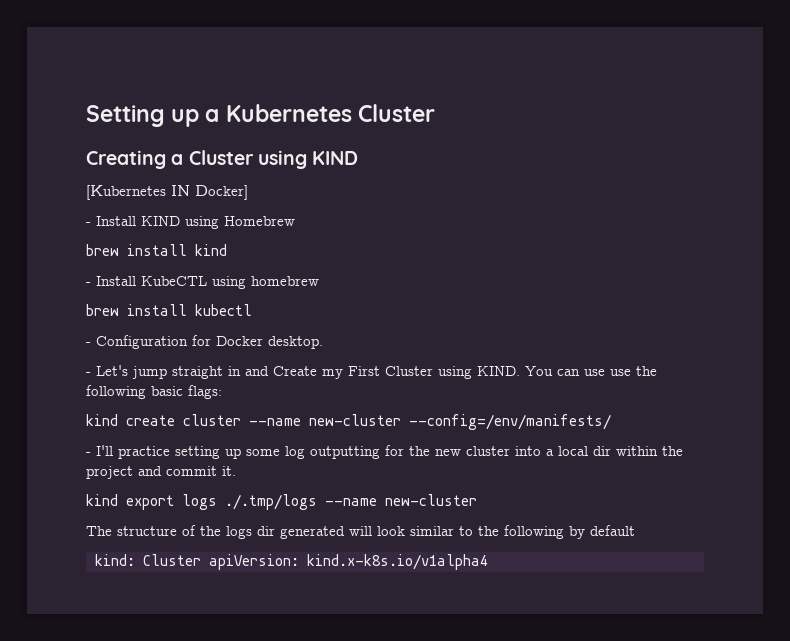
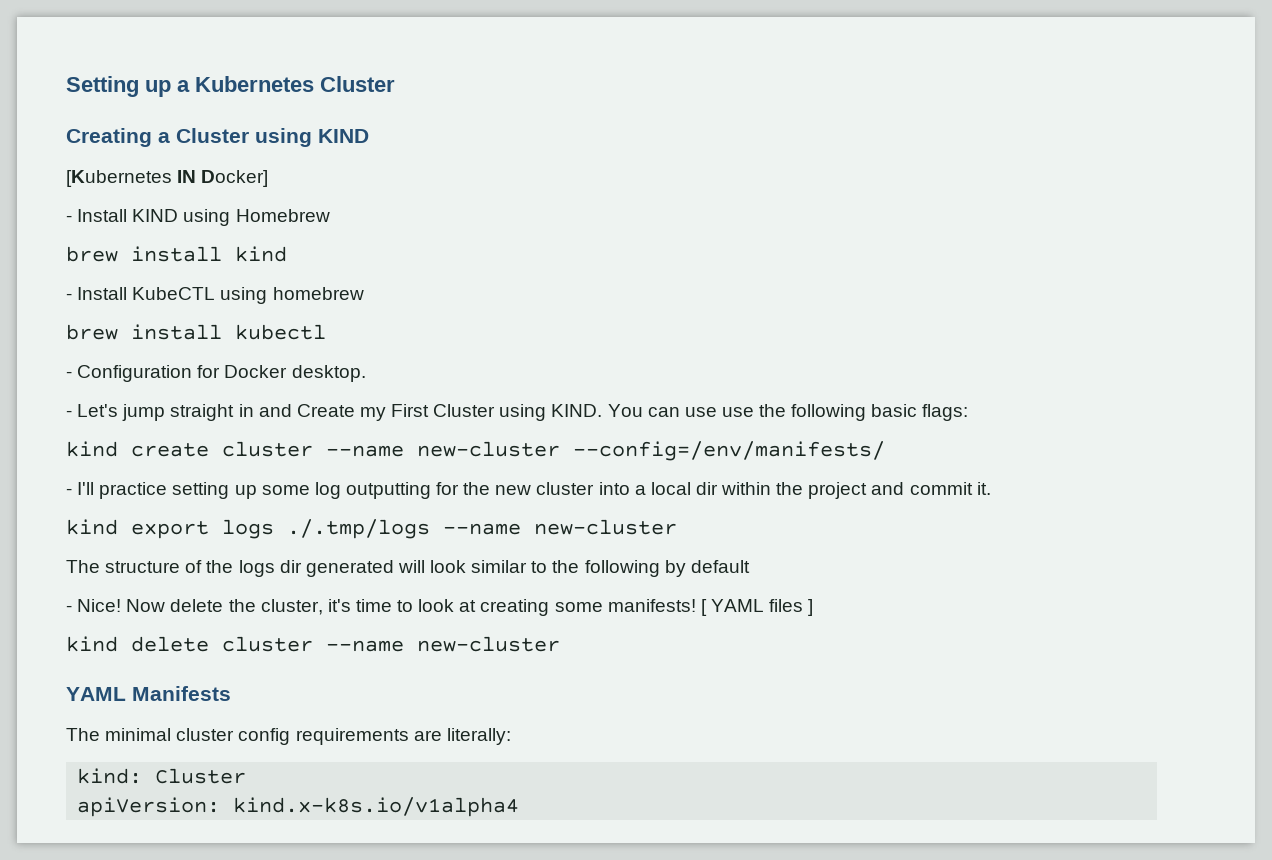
(635, 530) none -> [66,599,814,616] [66,636,560,652] [66,686,231,701] [66,728,511,745] // - Nice! Now delete the cluster, it's time to look at creating some manifests! [ YAML files ] // kind delete cluster --name new-cluster // YAML Manifests // The minimal cluster config requirements are literally:
(201, 560) none -> (247, 776) //

